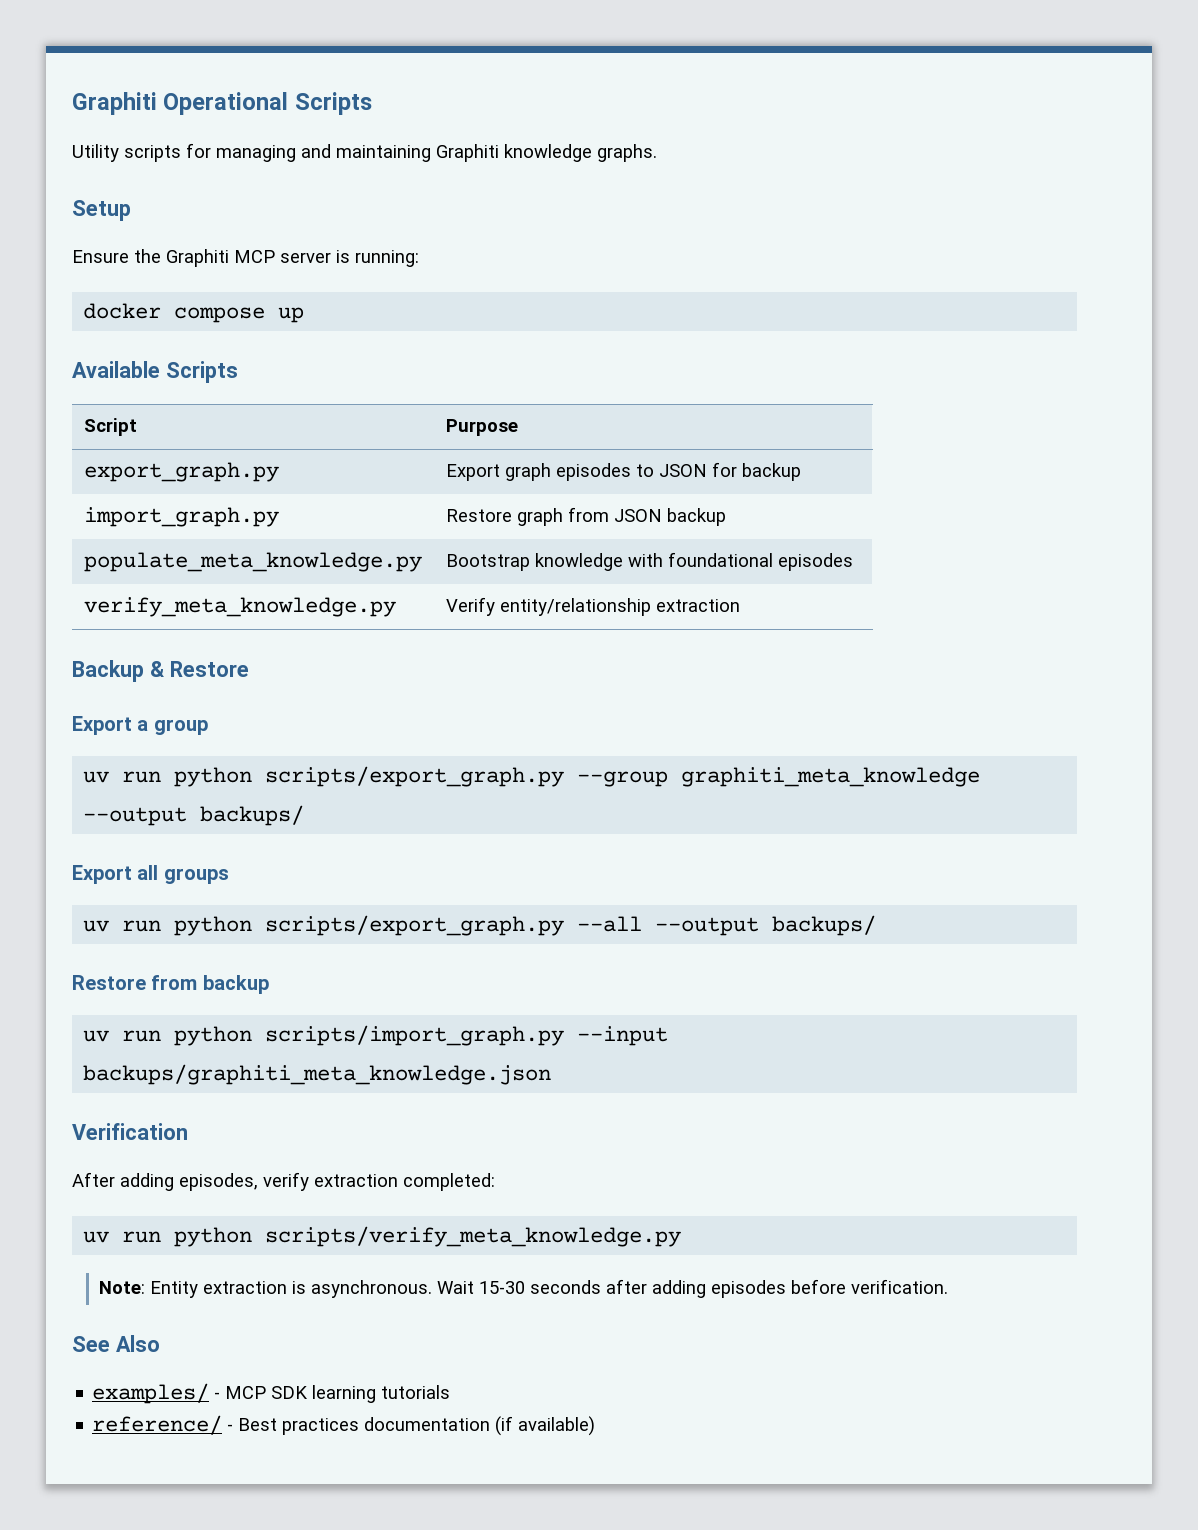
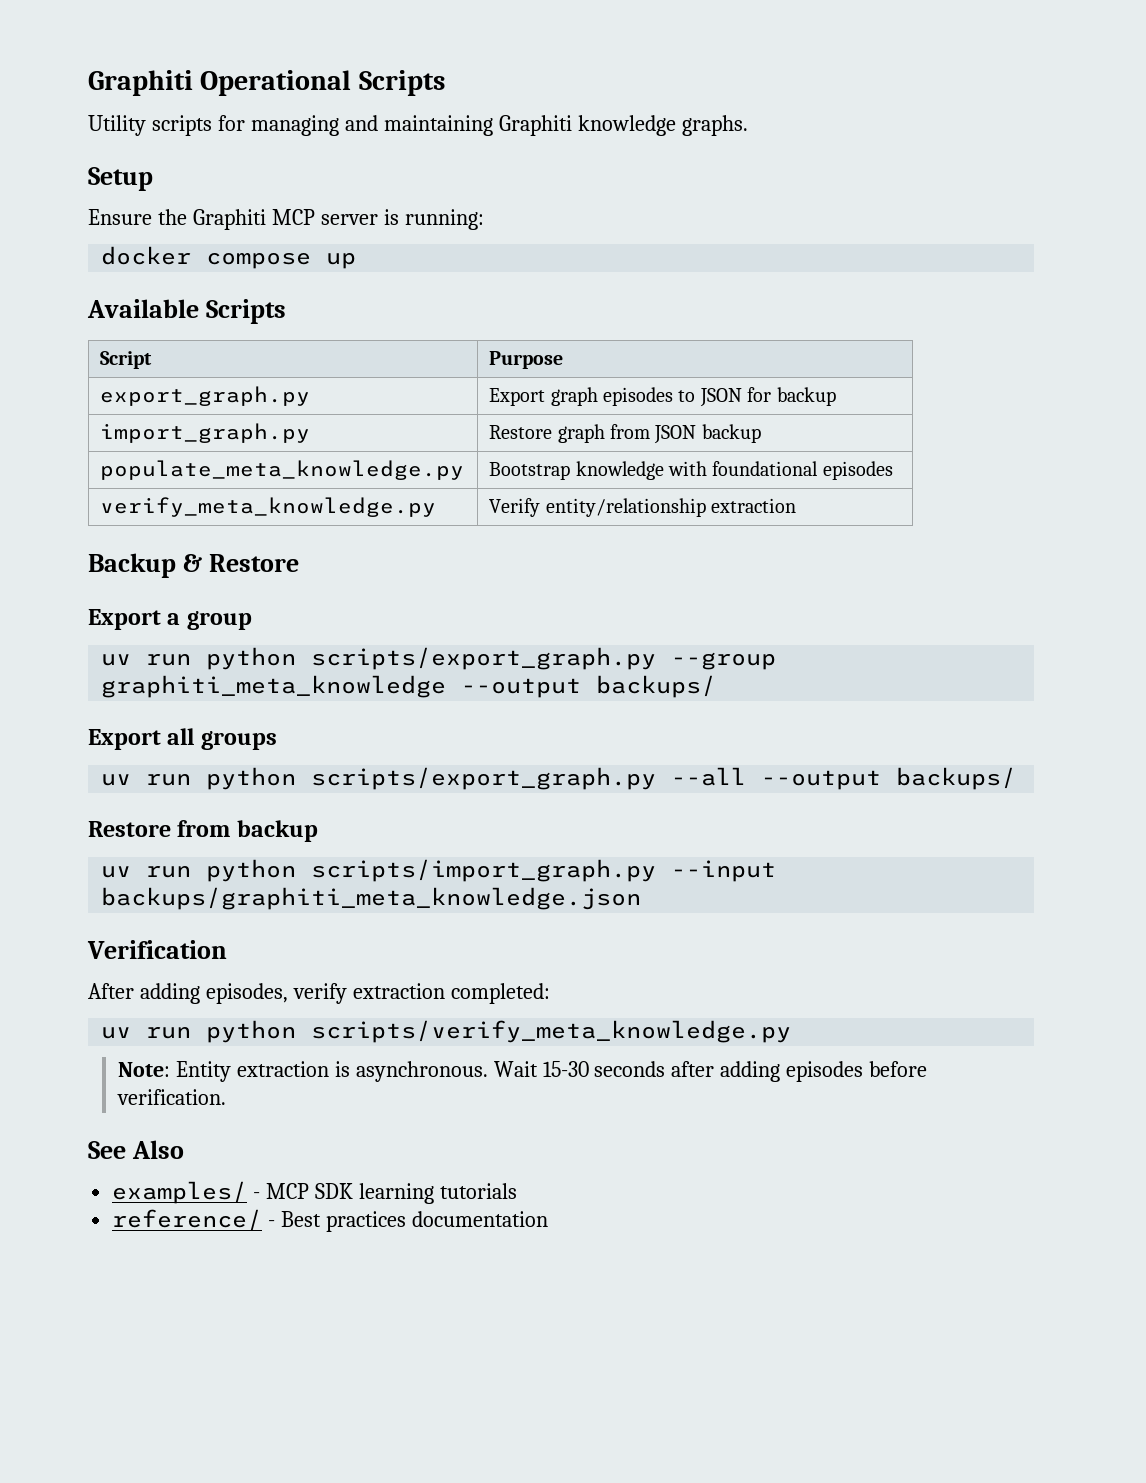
[495,1416,596,1436] (if available) -> (548, 1219) none

